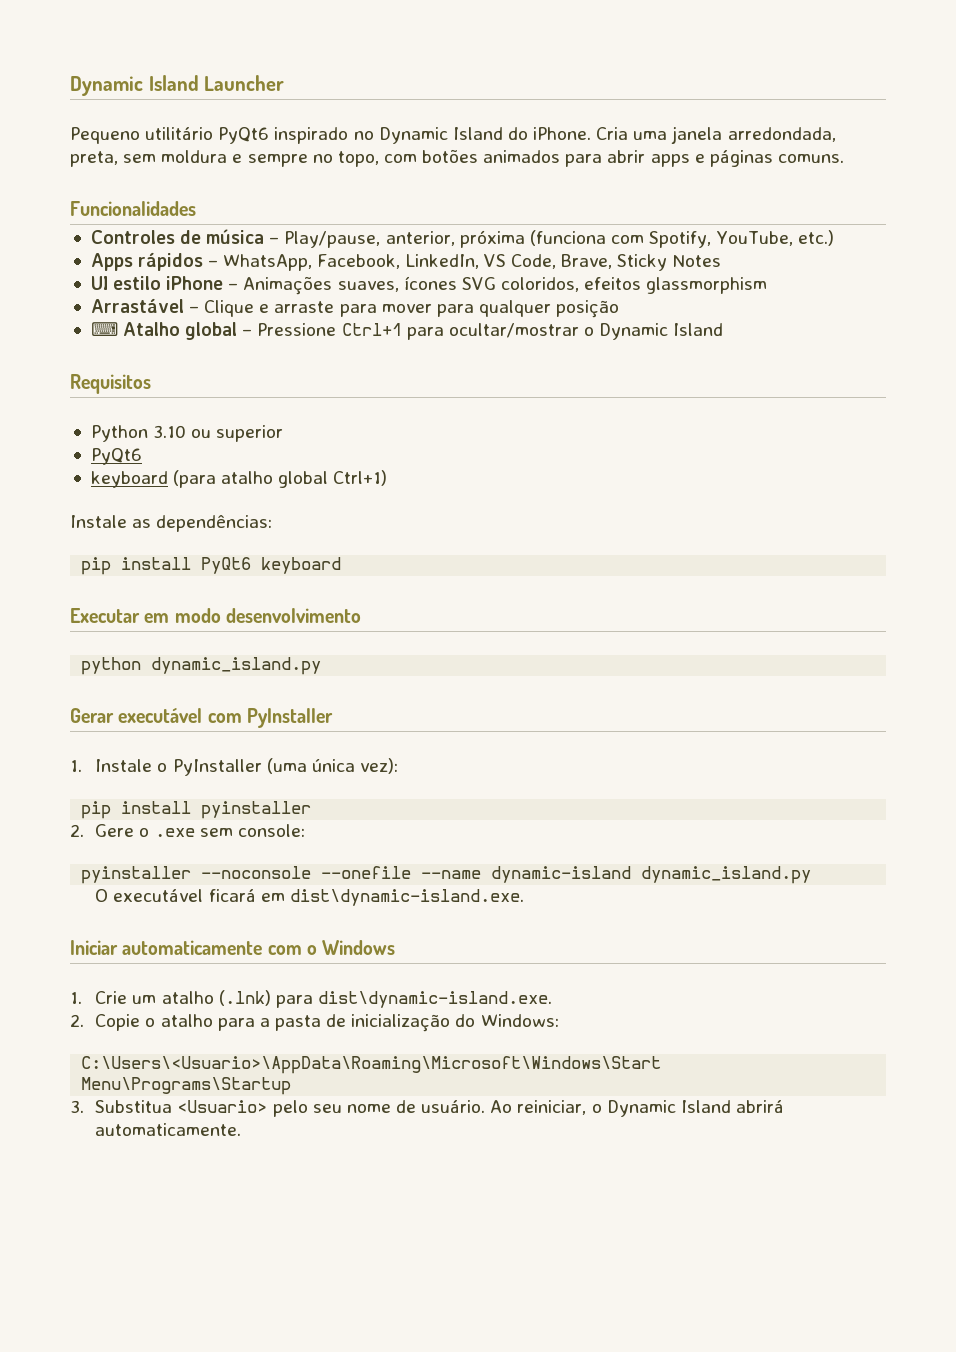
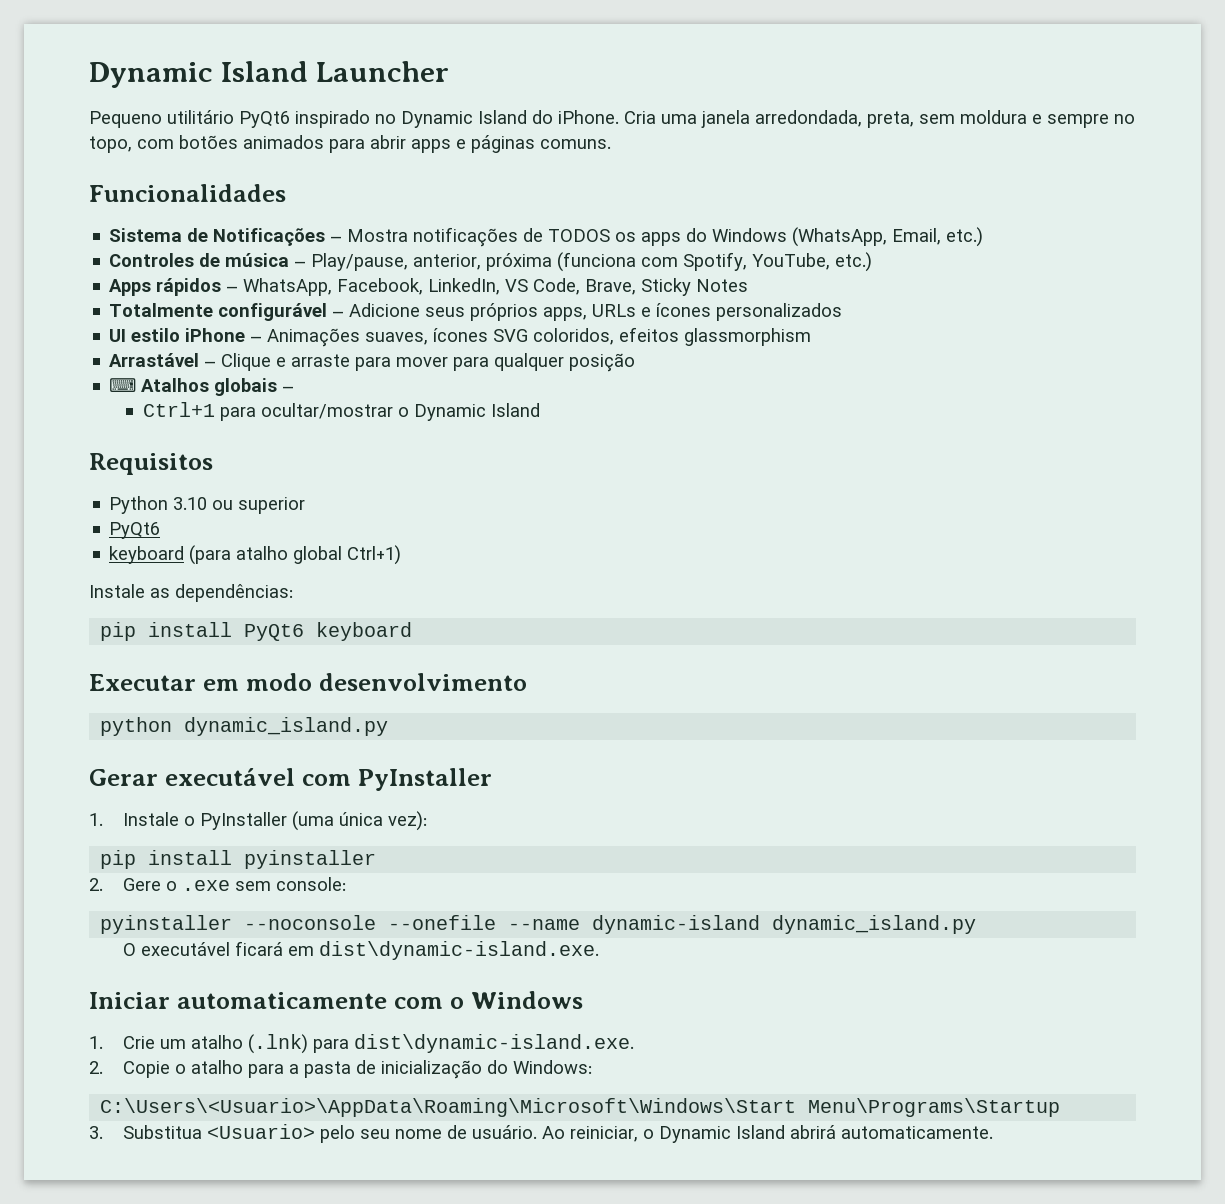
(196, 208) none -> [109,227,984,247] // Sistema de Notificações – Mostra notificações de TODOS os apps do Windows (WhatsApp, Email, etc.)
(722, 261) none -> [109,303,843,321] // Totalmente configurável – Adicione seus próprios apps, URLs e ícones personalizados
[123,322,337,340] Atalho global – Pressione -> [141,378,295,396] Atalhos globais – //

